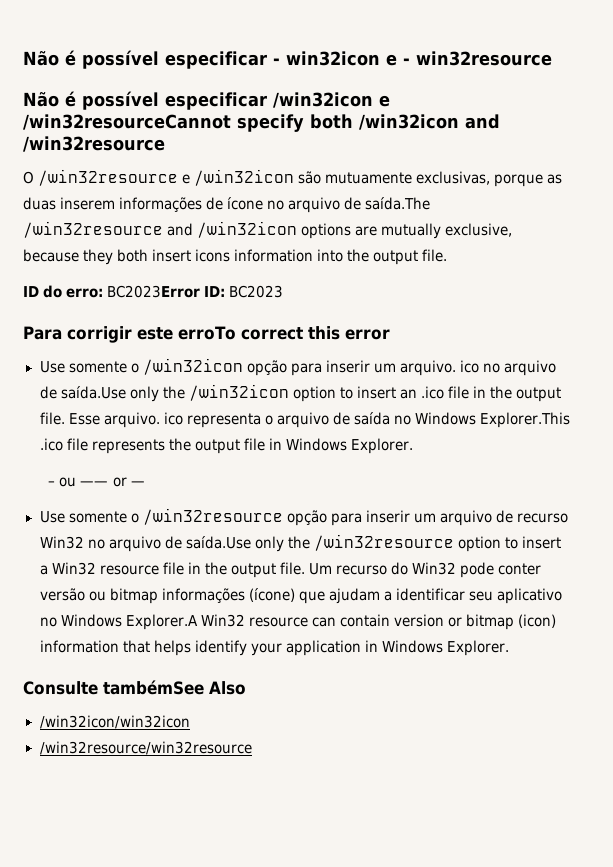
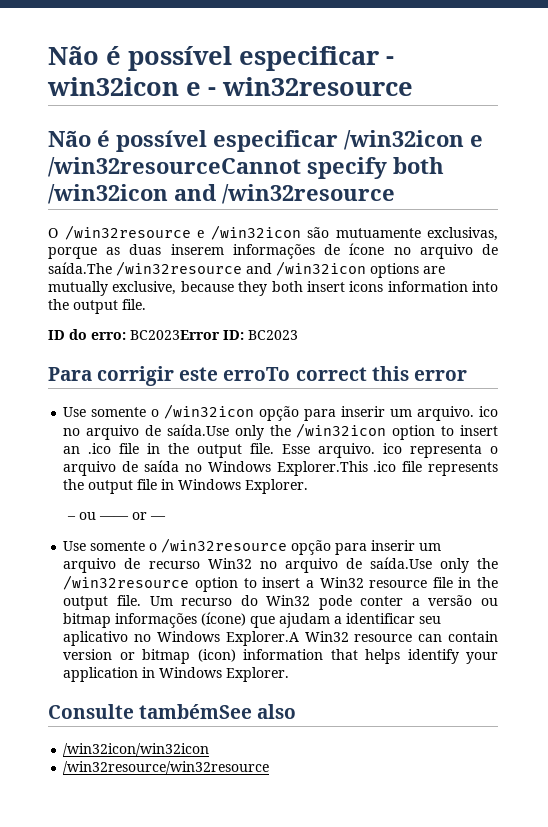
(542, 569) none -> [411,598,420,606] a
[209,681,246,695] Also -> [257,704,297,719] also

